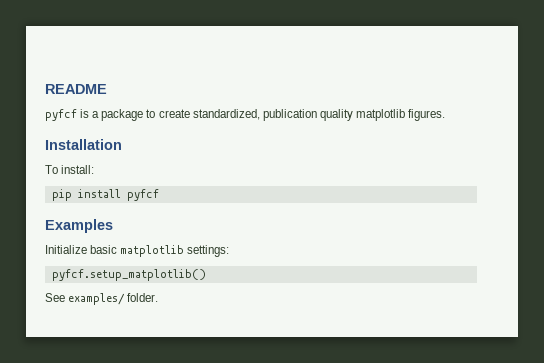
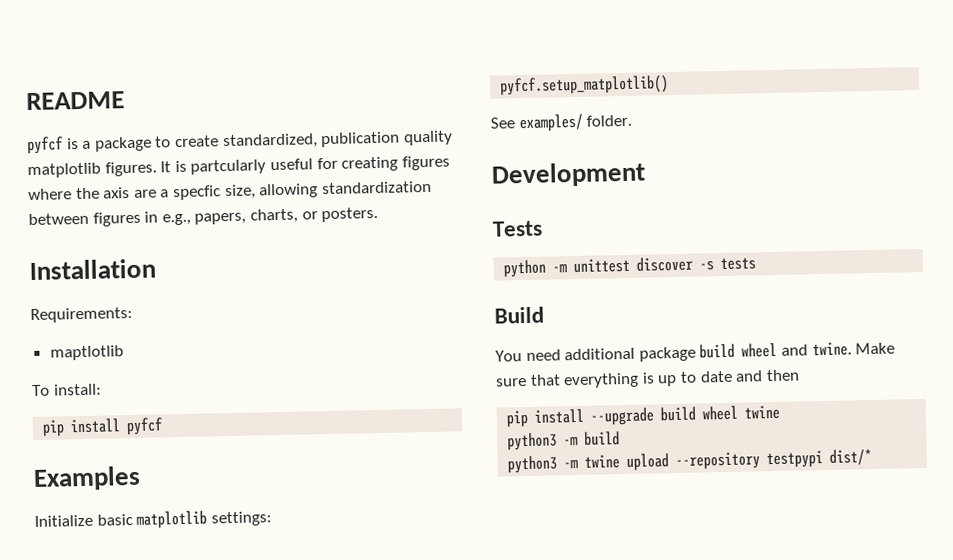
(446, 115) none -> [160,155,450,175] [28,180,432,201] [28,206,379,227] It is partcularly useful for creating figures where the axis are a specfic size, allowing standardization between figures in e.g., papers, charts, or posters.
(122, 144) none -> [30,306,133,324] [49,345,124,361] // Requirements: // maptlotlib
(159, 297) none -> [491,161,646,188] [492,220,543,237] [503,256,757,278] [494,306,544,324] [495,341,896,362] [496,369,800,389] [506,404,781,428] [507,431,621,451] [507,449,873,474] // Development // Tests // python -m unittest discover -s tests // Build // You need additional package build wheel and twine. Make sure that everything is up to date and then // pip install --upgrade build wheel twine // python3 -m build // python3 -m twine upload --repository testpypi dist/*

